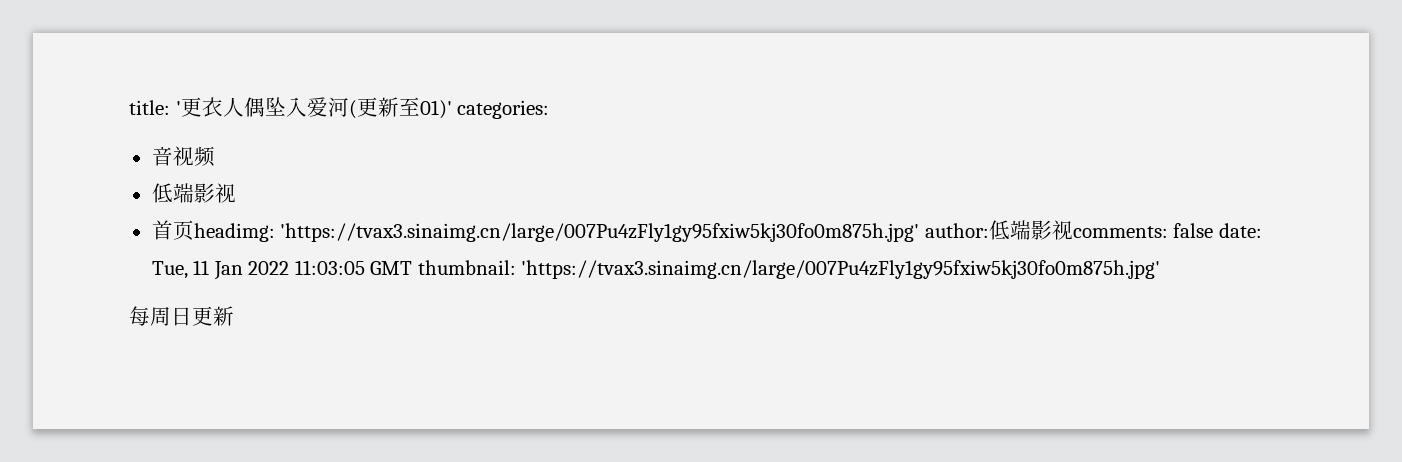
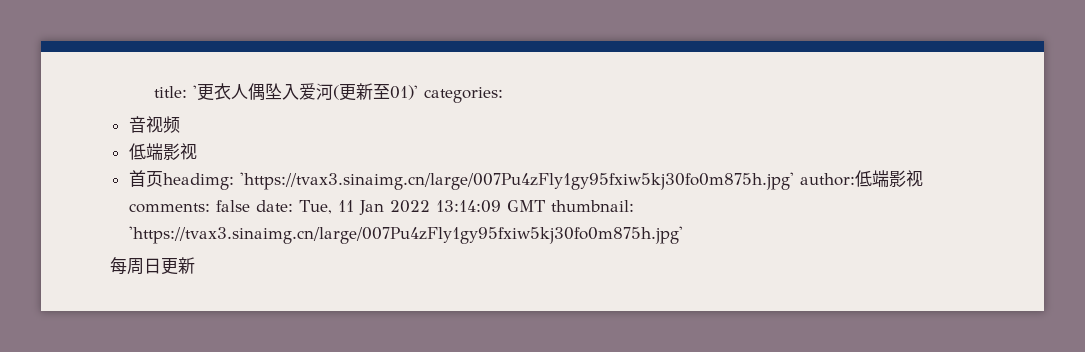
[294,260,365,275] 11:03:05 -> [435,200,501,213] 13:14:09

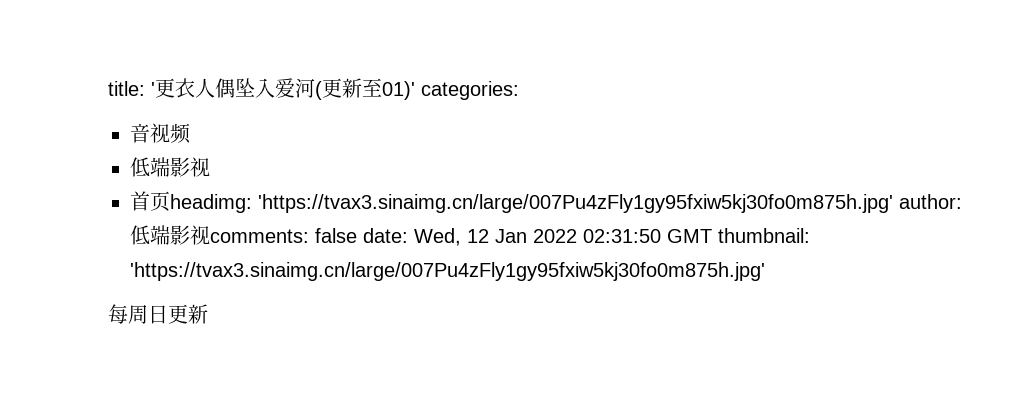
[298,200,354,214] Tue, 11 -> [414,228,489,246] Wed, 12
[435,200,501,213] 13:14:09 -> [583,229,661,243] 02:31:50

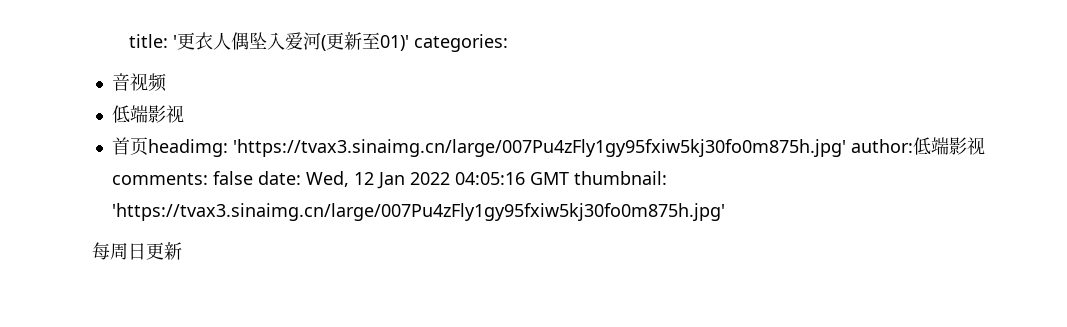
[583,229,661,243] 02:31:50 -> [454,172,525,185] 04:05:16

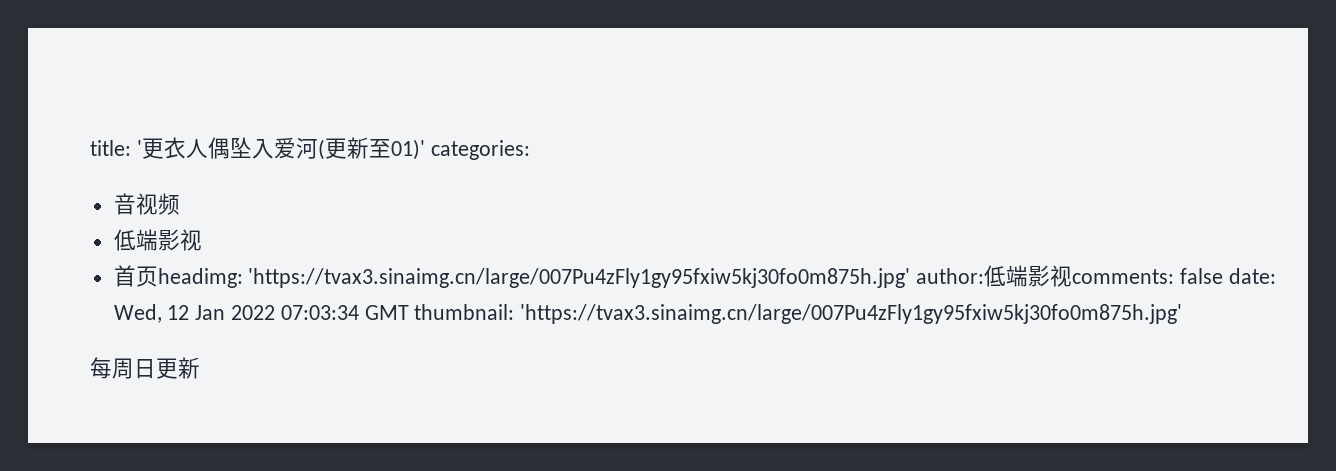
[454,172,525,185] 04:05:16 -> [280,305,359,320] 07:03:34

